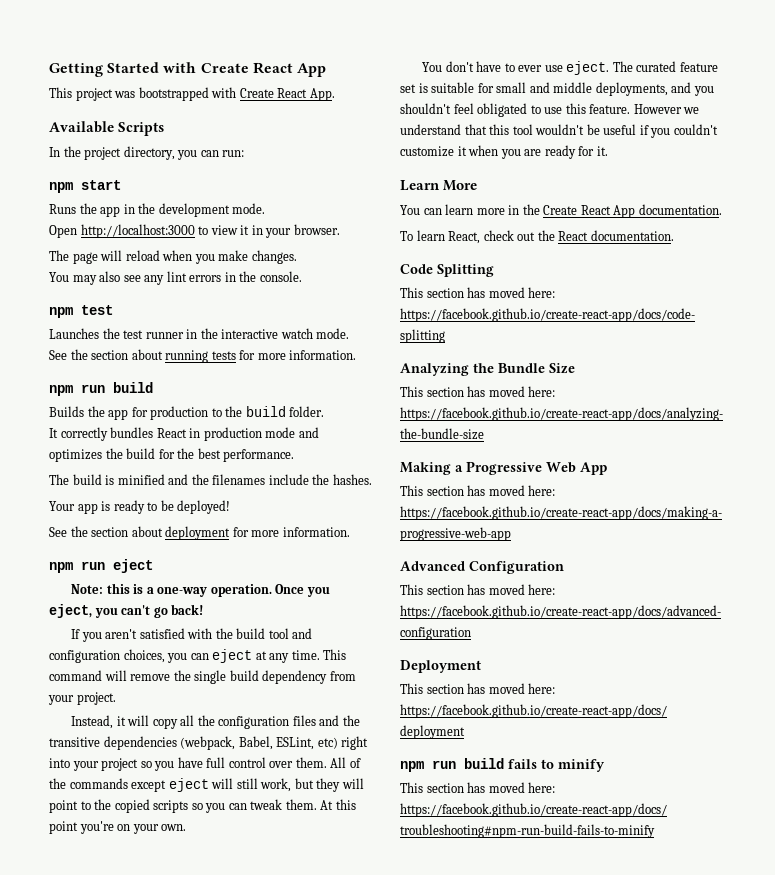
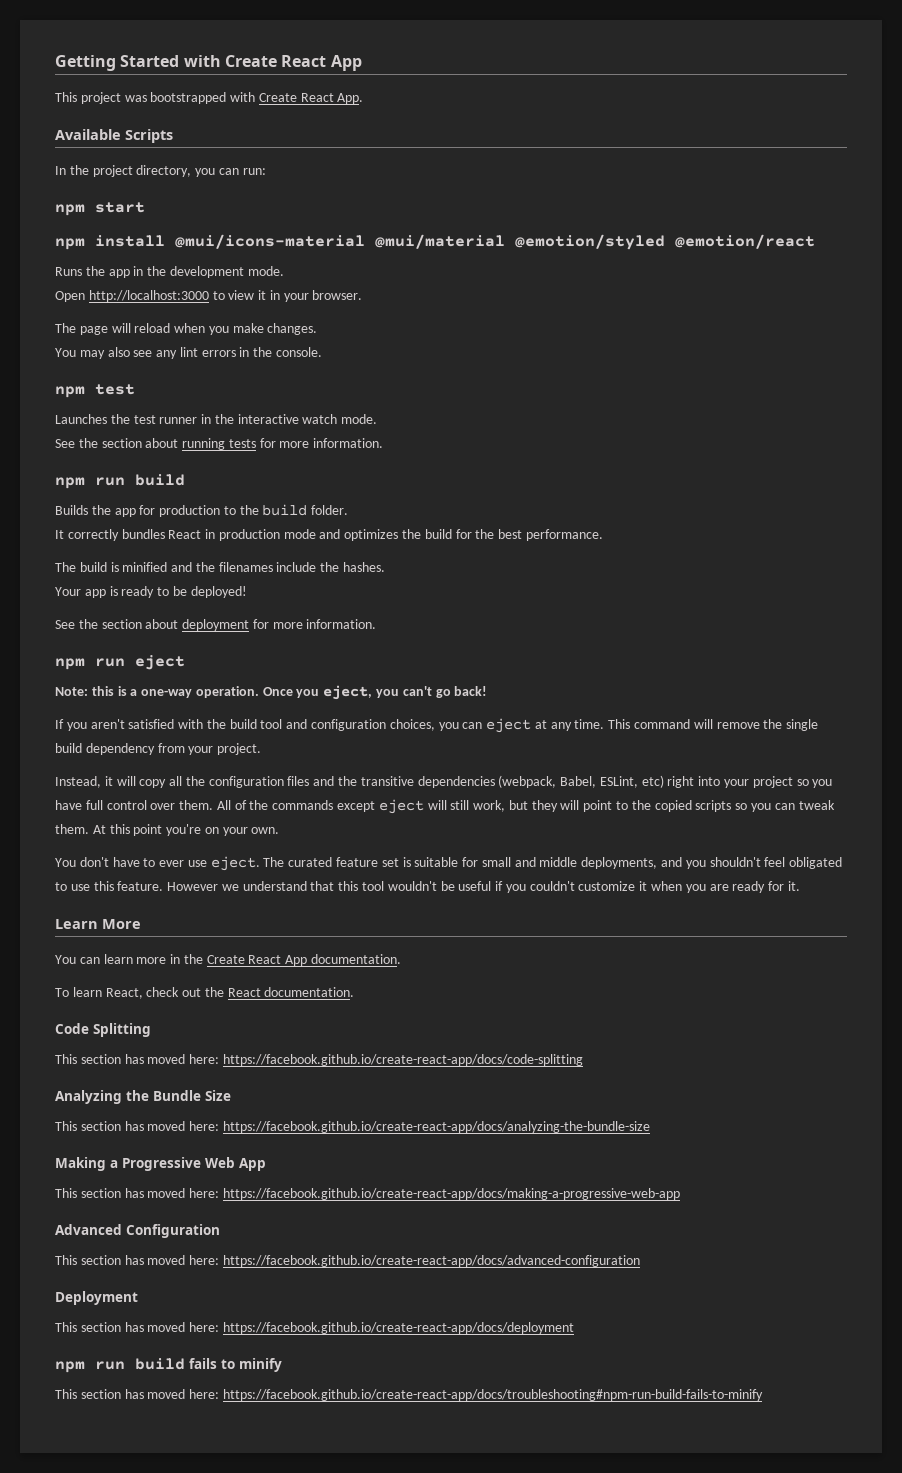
(121, 185) none -> [55,234,815,250] // npm install @mui/icons-material @mui/material @emotion/styled @emotion/react

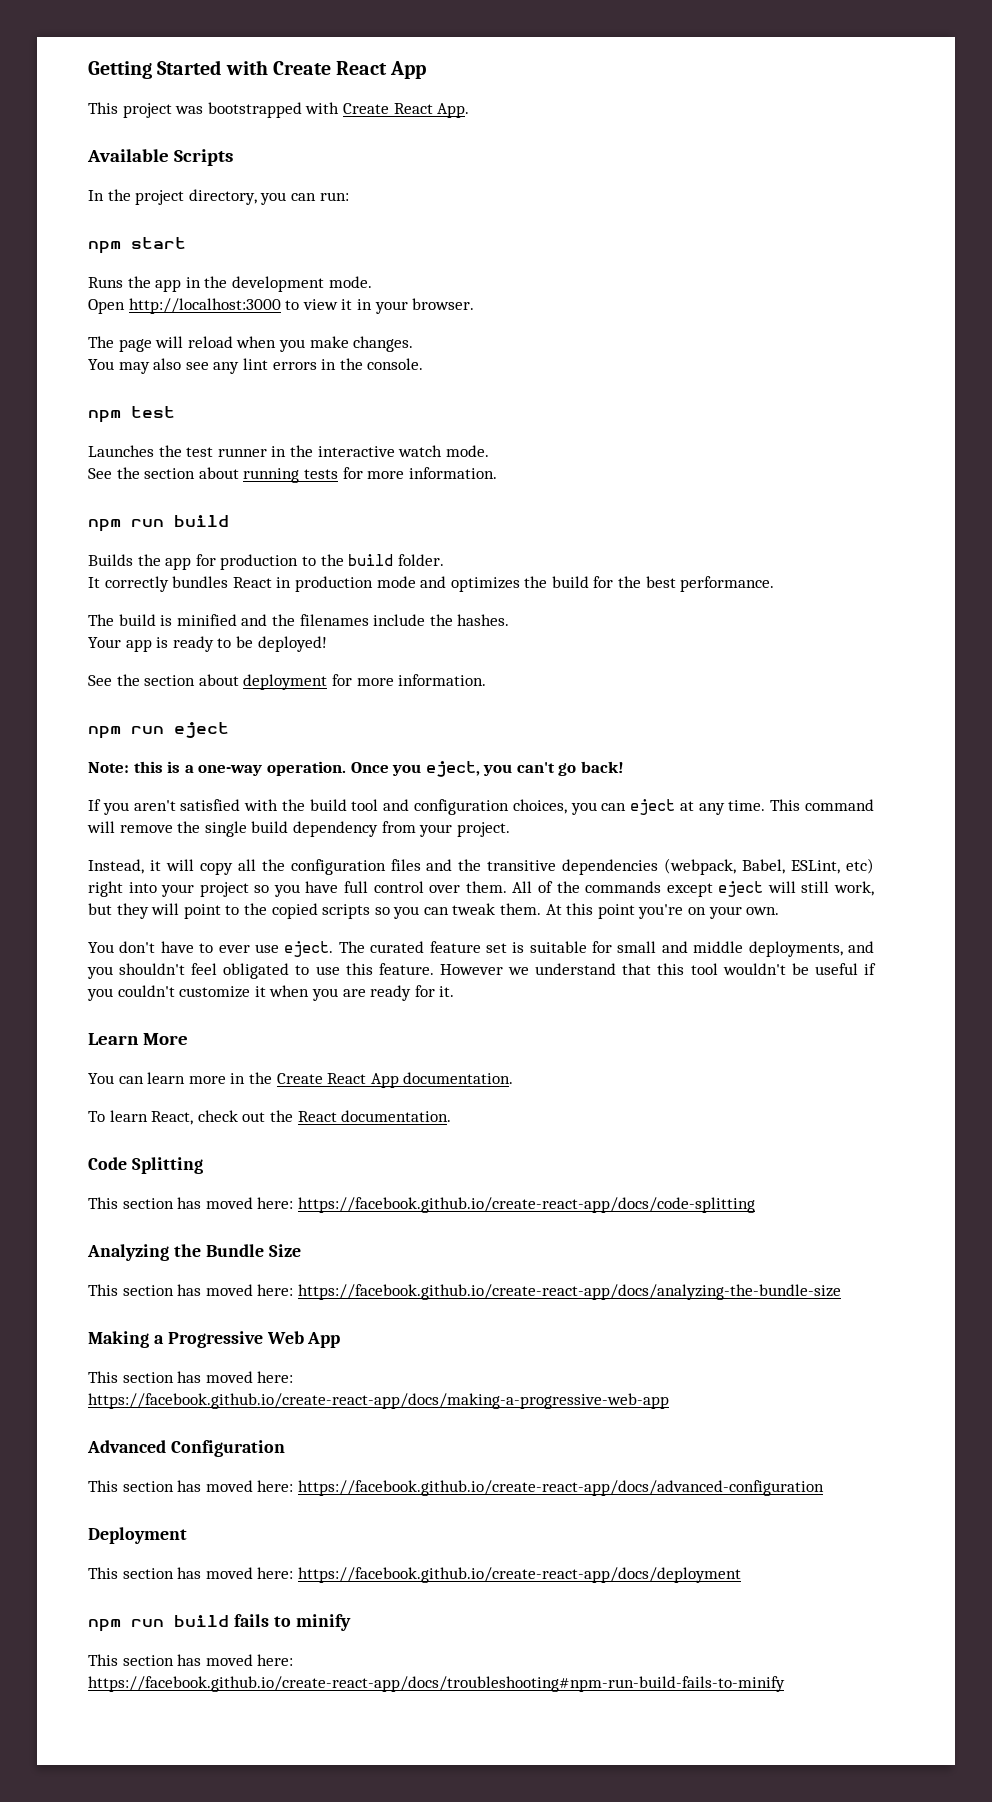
[55,234,815,250] // npm install @mui/icons-material @mui/material @emotion/styled @emotion/react -> (186, 243) none

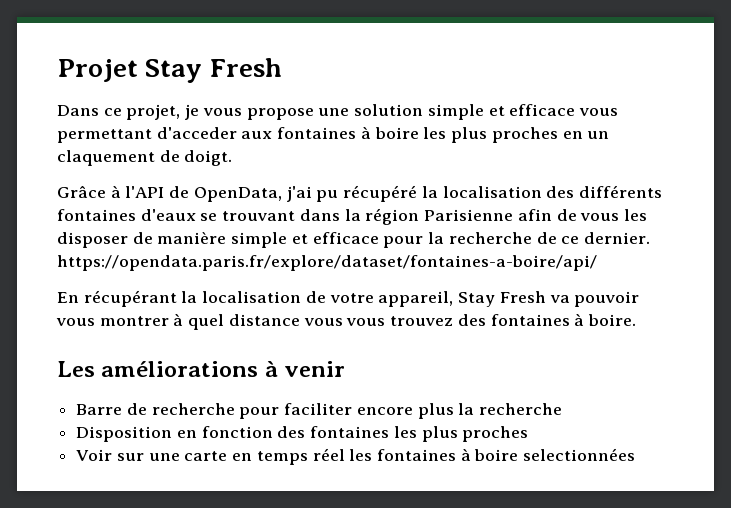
[88,60,427,79] [88,102,470,118] [87,149,233,166] [88,189,349,205] [88,237,186,254] [88,276,372,292] [88,298,475,314] [88,336,414,352] [88,358,424,374] [88,406,175,423] [88,445,489,457] [88,467,497,483] [88,515,229,532] [88,554,444,570] [88,576,775,592] [88,614,510,626] [88,636,327,652] [88,674,487,690] [88,722,229,739] [88,761,625,777] [88,799,875,815] [87,821,510,837] [88,858,874,875] [88,881,874,897] [88,903,780,919] [88,941,875,957] [87,963,877,979] [87,985,455,1001] [88,1033,188,1045] [88,1072,514,1088] [88,1110,452,1125] [88,1157,203,1174] [88,1197,755,1213] [87,1244,301,1261] [88,1284,841,1300] [88,1331,341,1348] [88,1371,294,1383] [88,1393,669,1409] [87,1440,285,1457] [88,1480,824,1496] [88,1527,187,1544] [88,1567,741,1583] [88,1614,351,1632] [88,1654,294,1666] [88,1676,785,1692] Getting Started with Create React App // This project was bootstrapped with Create React App. // Available Scripts // In the project directory, you can run: // npm start // Runs the app in the development mode. // Open http://localhost:3000 to view it in your browser. // The page will reload when you make changes. // You may also see any lint errors in the console. // npm test // Launches the test runner in the interactive watch mode. // See the section about running tests for more information. // npm run build // Builds the app for production to the build folder. // It correctly bundles React in production mode and optimizes the build for the best performance. // The build is minified and the filenames include the hashes. // Your app is ready to be deployed! // See the section about deployment for more information. // npm run eject // Note: this is a one-way operation. Once you eject, you can't go back! // If you aren't satisfied with the build tool and configuration choices, you can eject at any time. This command will remove the single build dependency from your project. // Instead, it will copy all the configuration files and the transitive dependencies (webpack, Babel, ESLint, etc) right into your project so you have full control over them. All of the commands except eject will still work, but they will point to the copied scripts so you can tweak them. At this point you're on your own. // You don't have to ever use eject. The curated feature set is suitable for small and middle deployments, and you shouldn't feel obligated to use this feature. However we understand that this tool wouldn't be useful if you couldn't customize it when you are ready for it. // Learn More // You can learn more in the Create React App documentation. // To learn React, check out the React documentation. // Code Splitting // This section has moved here: https://facebook.github.io/create-react-app/docs/code-splitting // Analyzing the Bundle Size // This section has moved here: https://facebook.github.io/create-react-app/docs/analyzing-the-bundle-size // Making a Progressive Web App // This section has moved here: https://facebook.github.io/create-react-app/docs/making-a-progressive-web-app // Advanced Configuration // This section has moved here: https://facebook.github.io/create-react-app/docs/advanced-configuration // Deployment // This section has moved here: https://facebook.github.io/create-react-app/docs/deployment // npm run build fails to minify // This section has moved here: https://facebook.github.io/create-react-app/docs/troubleshooting#npm-run-build-fails-to-minify -> [57,58,282,83] [57,104,618,120] [57,126,610,143] [57,150,233,166] [57,185,662,202] [57,208,647,225] [57,232,650,248] [57,255,597,271] [57,290,640,307] [56,313,636,330] [57,361,346,377] [76,403,563,419] [76,426,529,442] [76,448,636,465] Projet Stay Fresh // Dans ce projet, je vous propose une solution simple et efficace vous permettant d'acceder aux fontaines à boire les plus proches en un claquement de doigt. // Grâce à l'API de OpenData, j'ai pu récupéré la localisation des différents fontaines d'eaux se trouvant dans la région Parisienne afin de vous les disposer de manière simple et efficace pour la recherche de ce dernier. https://opendata.paris.fr/explore/dataset/fontaines-a-boire/api/ // En récupérant la localisation de votre appareil, Stay Fresh va pouvoir vous montrer à quel distance vous vous trouvez des fontaines à boire. // Les améliorations à venir // Barre de recherche pour faciliter encore plus la recherche // Disposition en fonction des fontaines les plus proches // Voir sur une carte en temps réel les fontaines à boire selectionnées

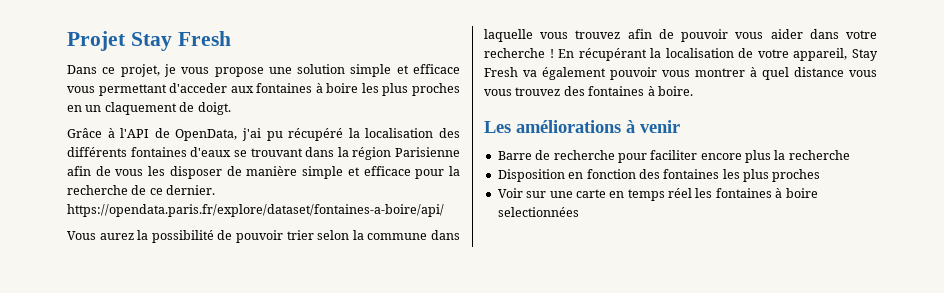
(597, 263) none -> [67,230,460,243] [484,29,877,42] [484,48,554,58] Vous aurez la possibilité de pouvoir trier selon la commune dans laquelle vous trouvez afin de pouvoir vous aider dans votre recherche !
(570, 299) none -> [542,67,606,80] également

